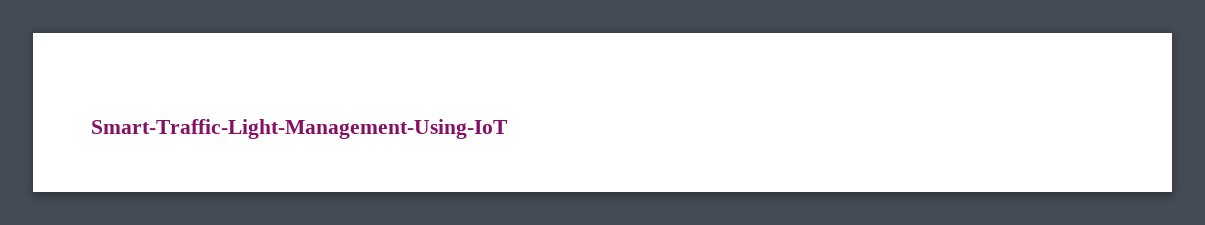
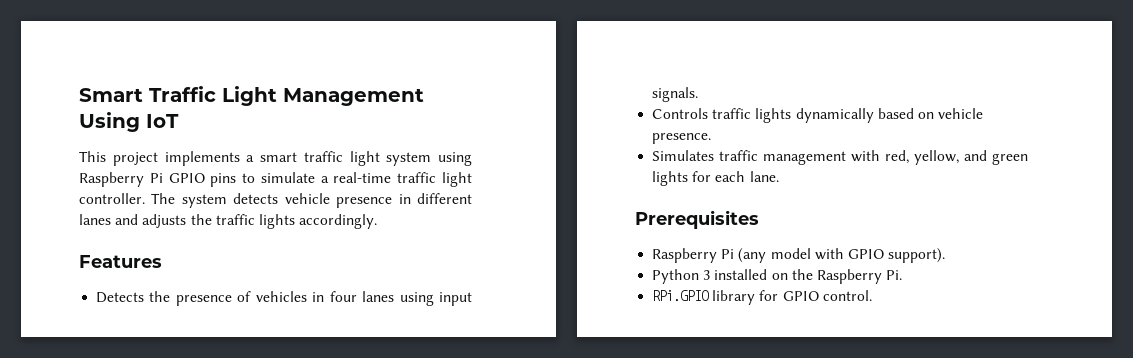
[91,119,508,139] Smart-Traffic-Light-Management-Using-IoT -> [79,86,424,106] [79,112,179,132] [79,151,472,166] [79,172,472,187] [79,193,472,208] [79,214,378,229] [79,255,162,268] [96,291,472,306] [652,87,699,102] [652,108,984,123] [652,133,712,144] [652,150,1028,165] [652,171,779,186] [635,210,759,229] [652,248,946,263] [652,269,903,284] [652,290,872,305] Smart Traffic Light Management Using IoT // This project implements a smart traffic light system using Raspberry Pi GPIO pins to simulate a real-time traffic light controller. The system detects vehicle presence in different lanes and adjusts the traffic lights accordingly. // Features // Detects the presence of vehicles in four lanes using input signals. // Controls traffic lights dynamically based on vehicle presence. // Simulates traffic management with red, yellow, and green lights for each lane. // Prerequisites // Raspberry Pi (any model with GPIO support). // Python 3 installed on the Raspberry Pi. // RPi.GPIO library for GPIO control.

